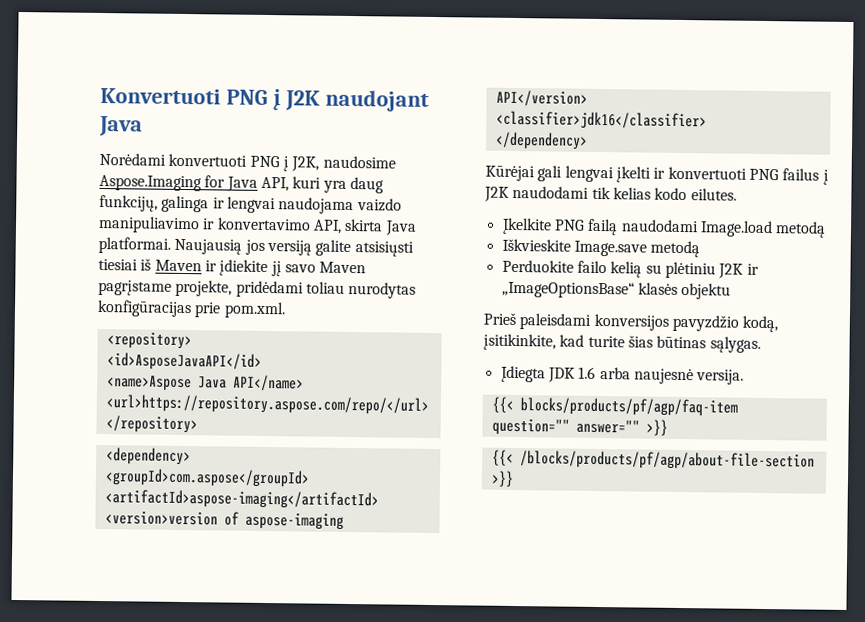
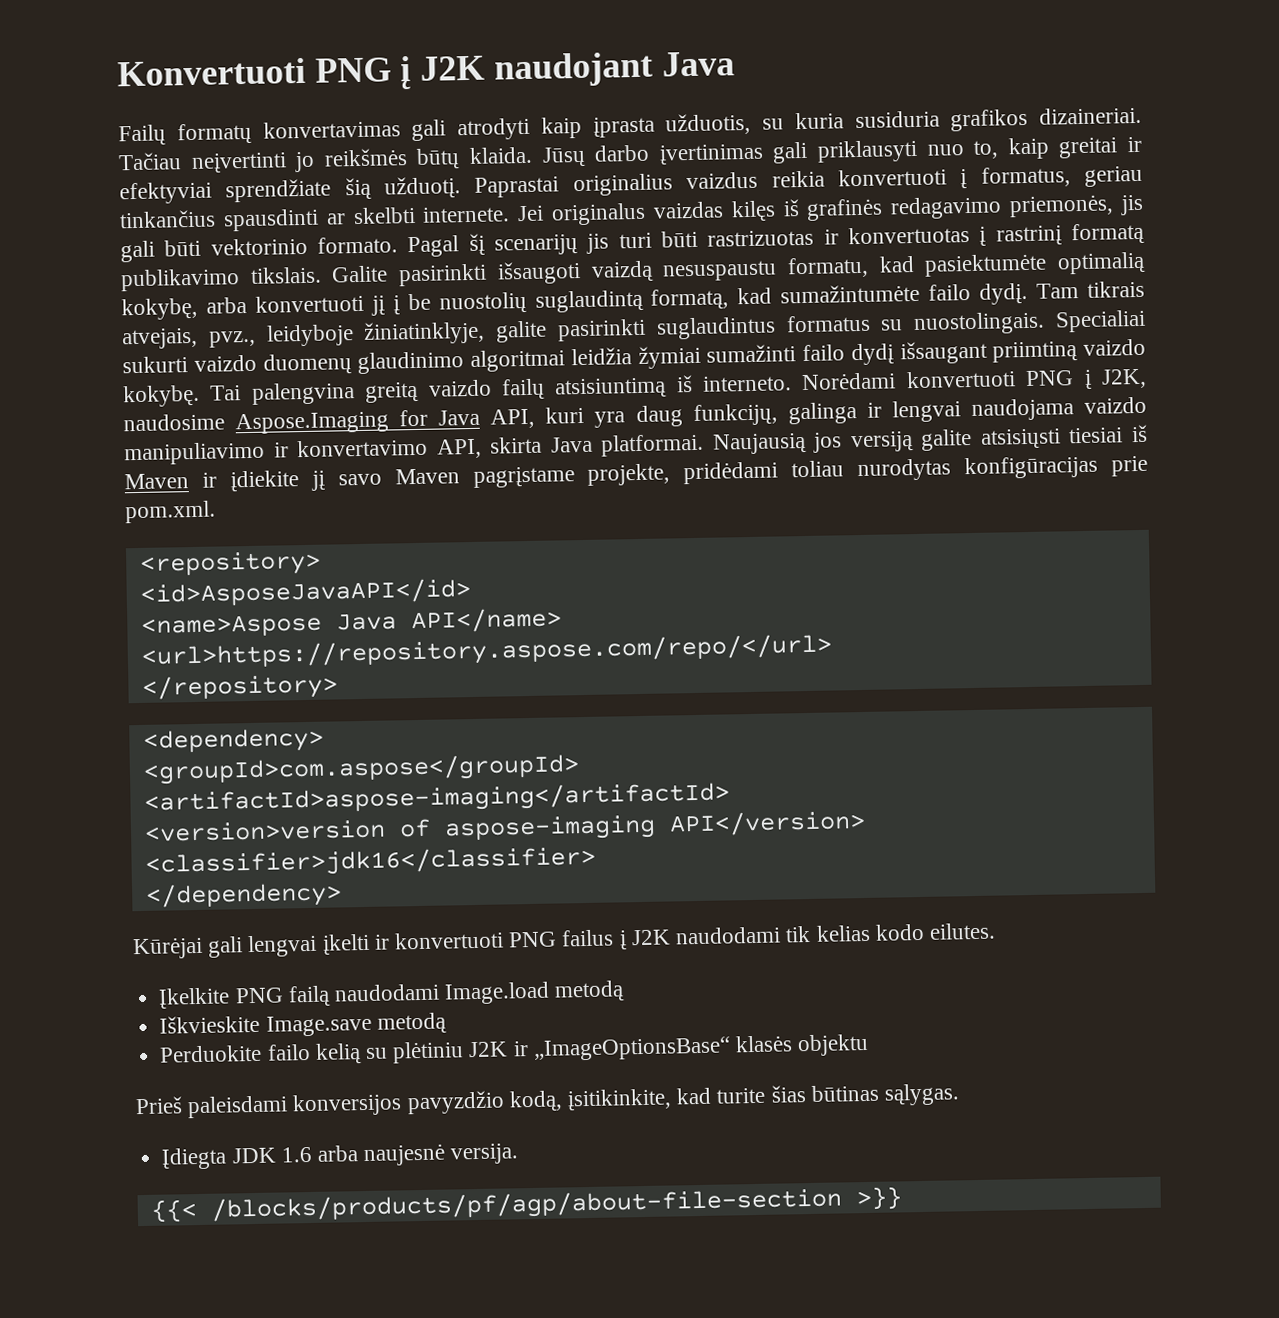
(143, 126) none -> [118,106,1142,147] [118,136,1143,174] [119,165,1143,205] [119,194,1144,232] [120,222,1145,263] [120,251,1147,292] [121,280,1145,321] [121,309,1146,350] [122,338,1146,376] [123,375,793,408] Failų formatų konvertavimas gali atrodyti kaip įprasta užduotis, su kuria susiduria grafikos dizaineriai. Tačiau neįvertinti jo reikšmės būtų klaida. Jūsų darbo įvertinimas gali priklausyti nuo to, kaip greitai ir efektyviai sprendžiate šią užduotį. Paprastai originalius vaizdus reikia konvertuoti į formatus, geriau tinkančius spausdinti ar skelbti internete. Jei originalus vaizdas kilęs iš grafinės redagavimo priemonės, jis gali būti vektorinio formato. Pagal šį scenarijų jis turi būti rastrizuotas ir konvertuotas į rastrinį formatą publikavimo tikslais. Galite pasirinkti išsaugoti vaizdą nesuspaustu formatu, kad pasiektumėte optimalią kokybę, arba konvertuoti jį į be nuostolių suglaudintą formatą, kad sumažintumėte failo dydį. Tam tikrais atvejais, pvz., leidyboje žiniatinklyje, galite pasirinkti suglaudintus formatus su nuostolingais. Specialiai sukurti vaizdo duomenų glaudinimo algoritmai leidžia žymiai sumažinti failo dydį išsaugant priimtiną vaizdo kokybę. Tai palengvina greitą vaizdo failų atsisiuntimą iš interneto.
[491,396,738,417] [491,418,668,436] // {{< blocks/products/pf/agp/faq-item question="" answer="" >}} -> (520, 1154) none

